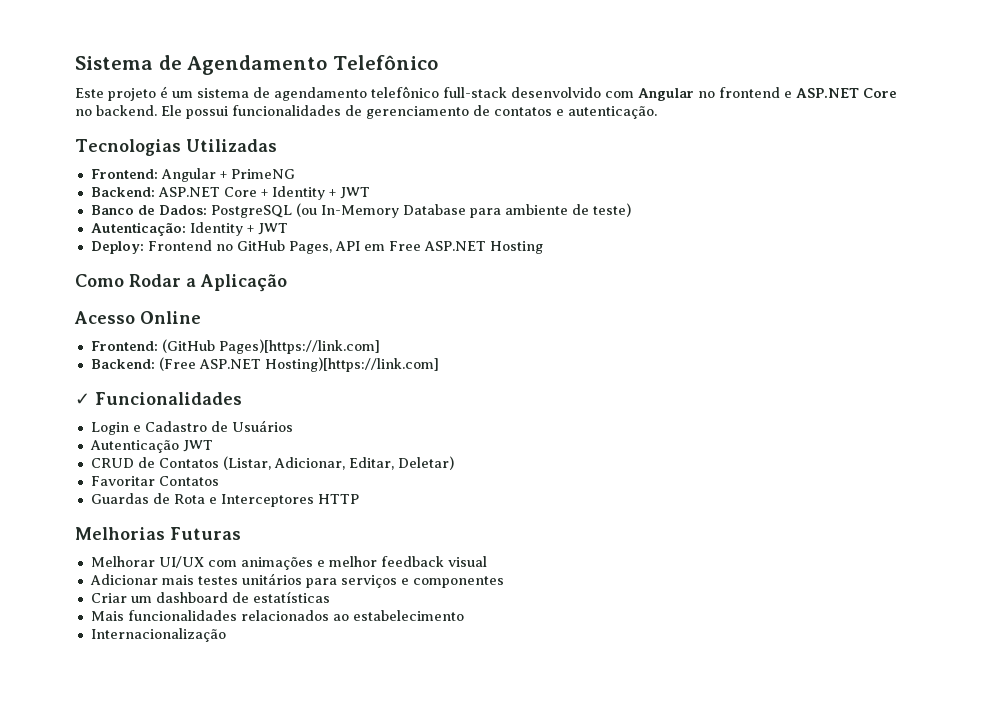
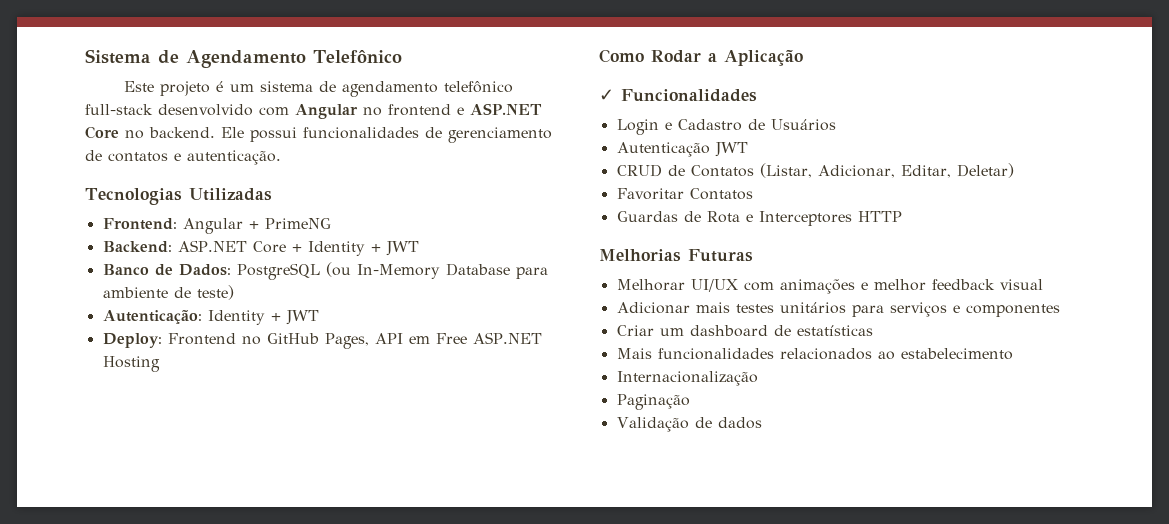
[74,311,201,324] [90,339,380,354] [90,357,439,372] // Acesso Online // Frontend: (GitHub Pages)[https://link.com] // Backend: (Free ASP.NET Hosting)[https://link.com] -> (803, 57) none
(226, 635) none -> [616,394,690,410] [616,417,762,432] // Paginação // Validação de dados

